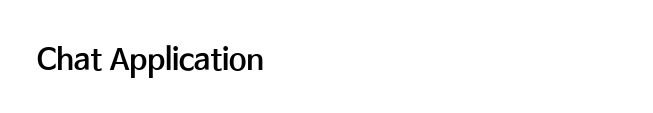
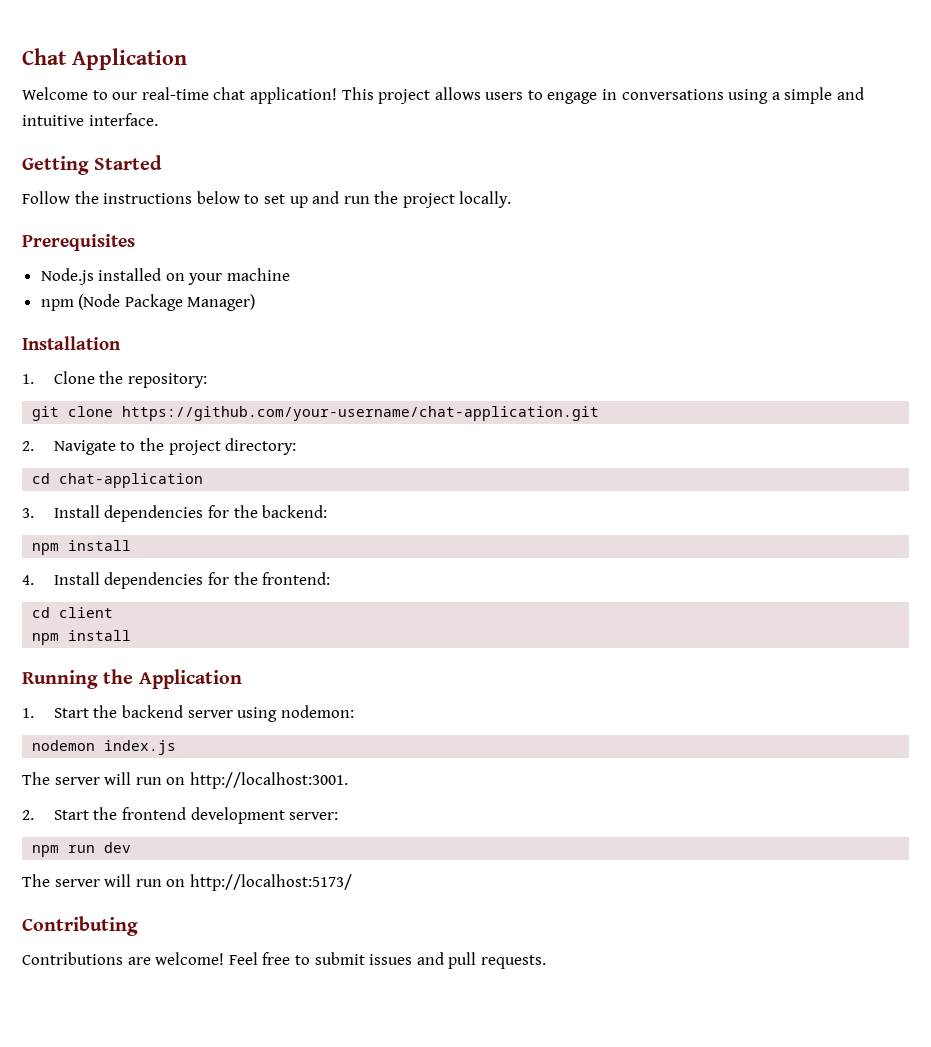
(264, 61) none -> [22,87,865,104] [22,113,158,126] [22,155,163,175] [22,191,512,208] [22,234,135,251] [40,268,291,285] [40,294,256,311] [22,336,121,350] [22,371,207,388] [32,406,600,421] [22,438,297,455] [32,473,204,488] [22,505,328,522] [32,540,132,555] [22,572,331,589] [32,607,114,618] [32,630,132,645] [22,669,242,689] [22,705,354,722] [32,740,177,755] [22,772,348,789] [22,807,339,824] [32,842,132,857] [22,874,352,891] [22,916,138,936] [22,952,546,969] // Welcome to our real-time chat application! This project allows users to engage in conversations using a simple and intuitive interface. // Getting Started // Follow the instructions below to set up and run the project locally. // Prerequisites // Node.js installed on your machine // npm (Node Package Manager) // Installation // 1. Clone the repository: // git clone https://github.com/your-username/chat-application.git // 2. Navigate to the project directory: // cd chat-application // 3. Install dependencies for the backend: // npm install // 4. Install dependencies for the frontend: // cd client // npm install // Running the Application // 1. Start the backend server using nodemon: // nodemon index.js // The server will run on http://localhost:3001. // 2. Start the frontend development server: // npm run dev // The server will run on http://localhost:5173/ // Contributing // Contributions are welcome! Feel free to submit issues and pull requests.

